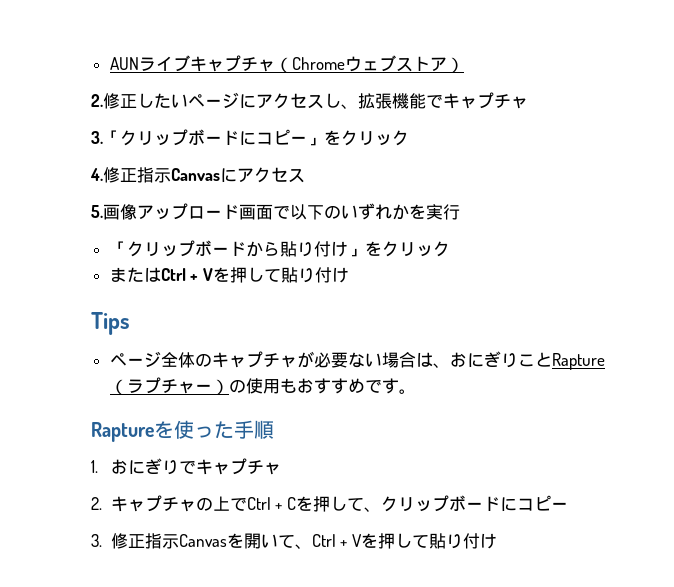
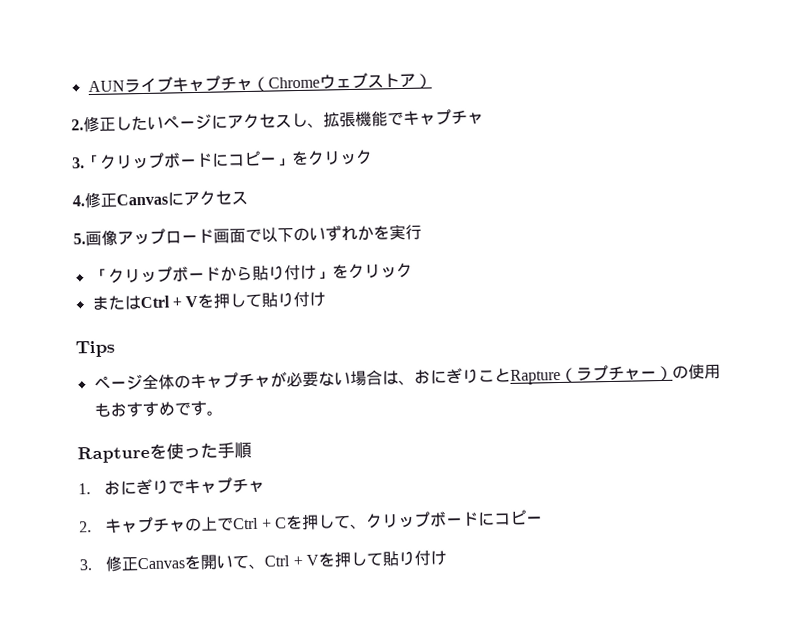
[137,167,171,183] 指示 -> (117, 199) none
[144,533,179,549] 指示 -> (140, 563) none

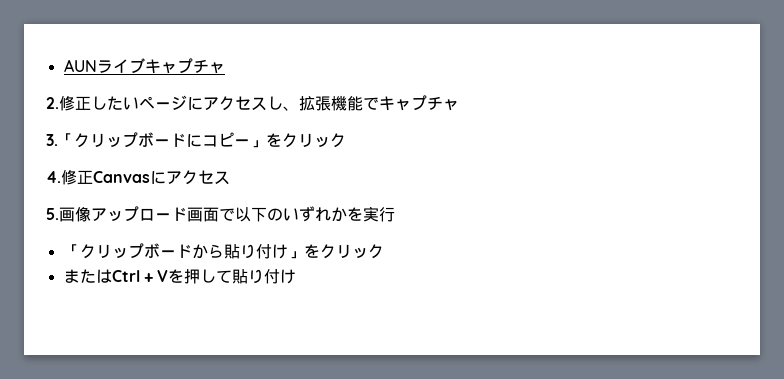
[251,72,432,92] （Chromeウェブストア） -> (225, 68) none
[75,340,115,358] [93,363,721,390] [93,400,224,418] [77,441,252,464] [78,477,266,495] [79,509,543,534] [79,550,447,572] // Tips // ページ全体のキャプチャが必要ない場合は、おにぎりことRapture（ラプチャー）の使用もおすすめです。 // Raptureを使った手順 // 1.おにぎりでキャプチャ // 2.キャプチャの上でCtrl + Cを押して、クリップボードにコピー // 3.修正Canvasを開いて、Ctrl + Vを押して貼り付け -> (297, 276) none

